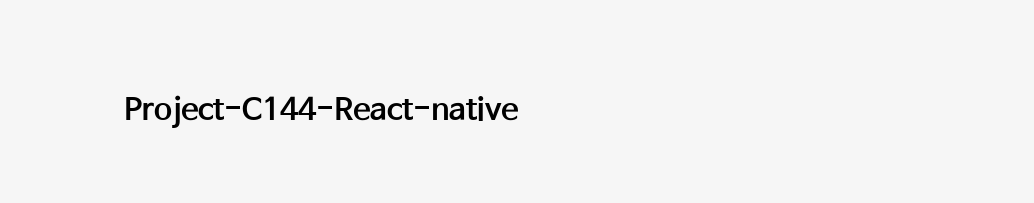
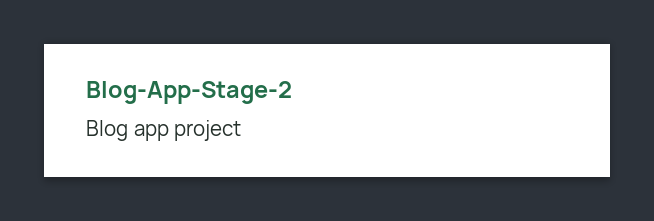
[124,95,518,129] Project-C144-React-native -> [86,81,292,104] [86,120,242,141] Blog-App-Stage-2 // Blog app project

